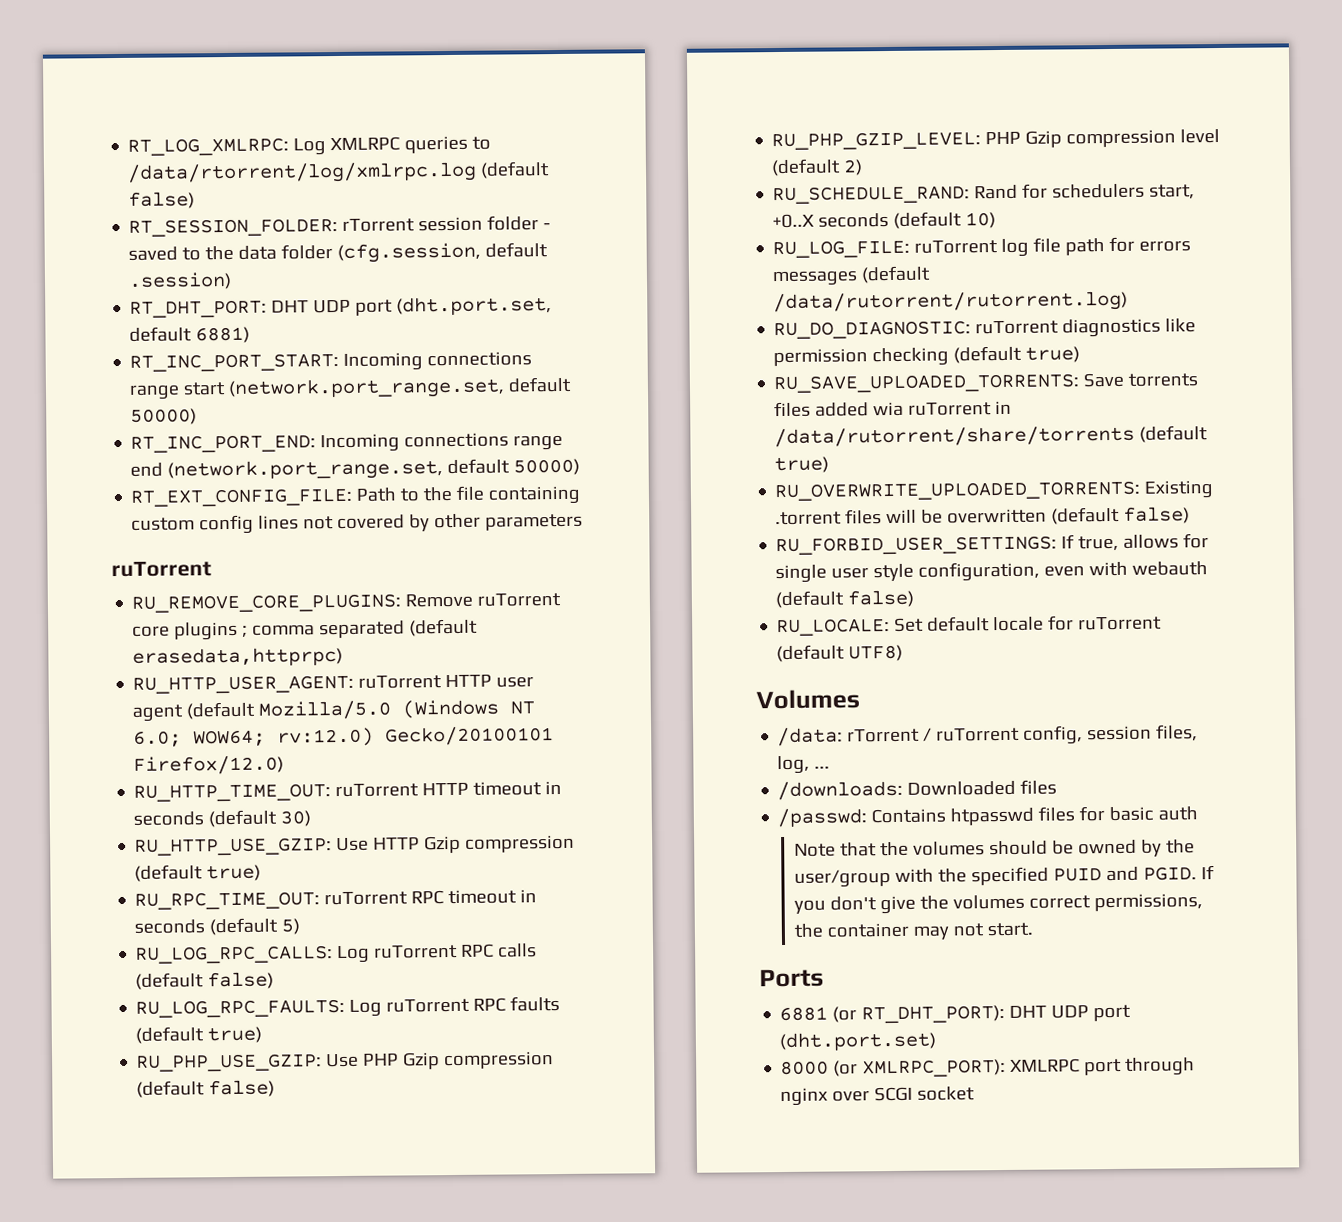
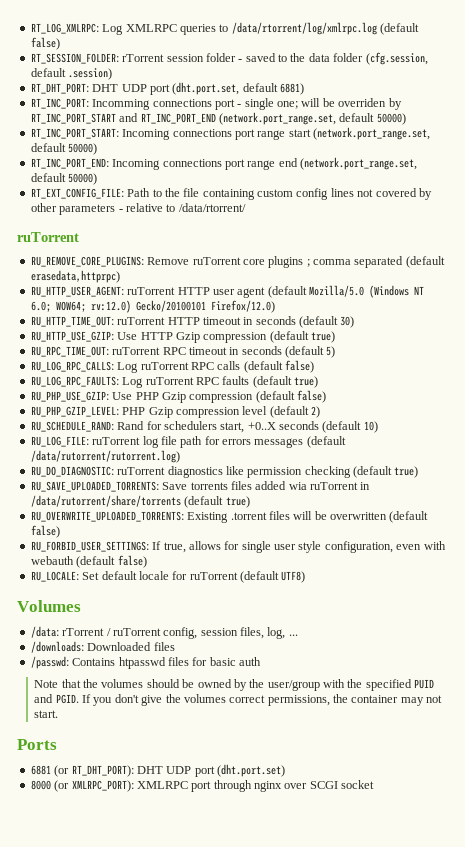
(251, 335) none -> [30,98,402,110] [30,112,406,125] // RT_INC_PORT: Incomming connections port - single one; will be overriden by RT_INC_PORT_START and RT_INC_PORT_END (network.port_range.set, default 50000)
(533, 359) none -> [234,129,255,140] port
(510, 440) none -> [224,159,245,170] port
(584, 522) none -> [118,203,246,212] - relative to /data/rtorrent/

